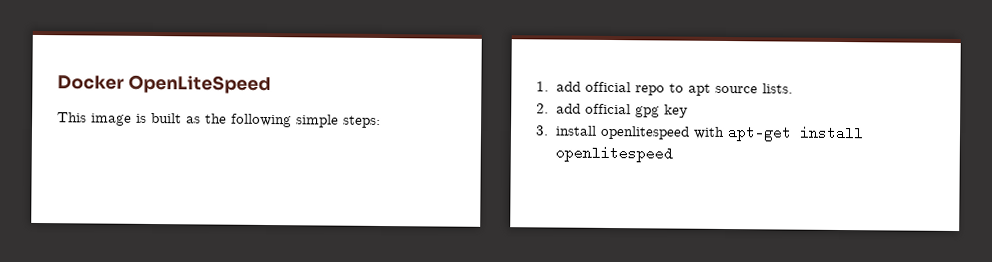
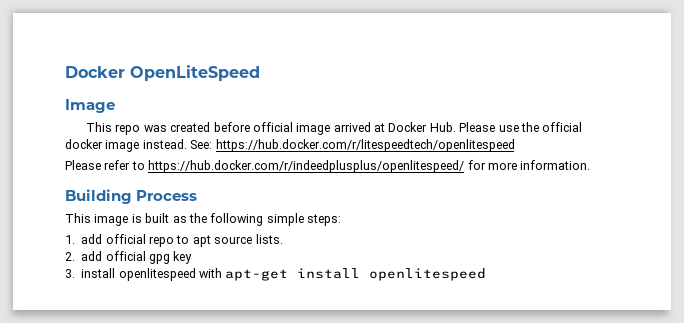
(271, 84) none -> [65,99,115,113] [86,122,583,135] [65,139,515,152] [65,160,591,173] [65,189,198,204] // Image // This repo was created before official image arrived at Docker Hub. Please use the official docker image instead. See: https://hub.docker.com/r/litespeedtech/openlitespeed // Please refer to https://hub.docker.com/r/indeedplusplus/openlitespeed/ for more information. // Building Process

